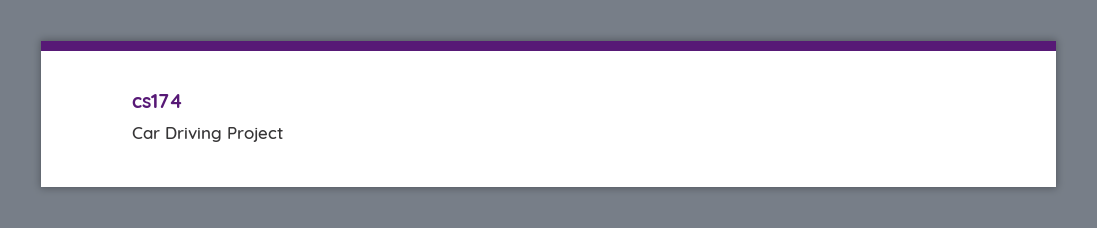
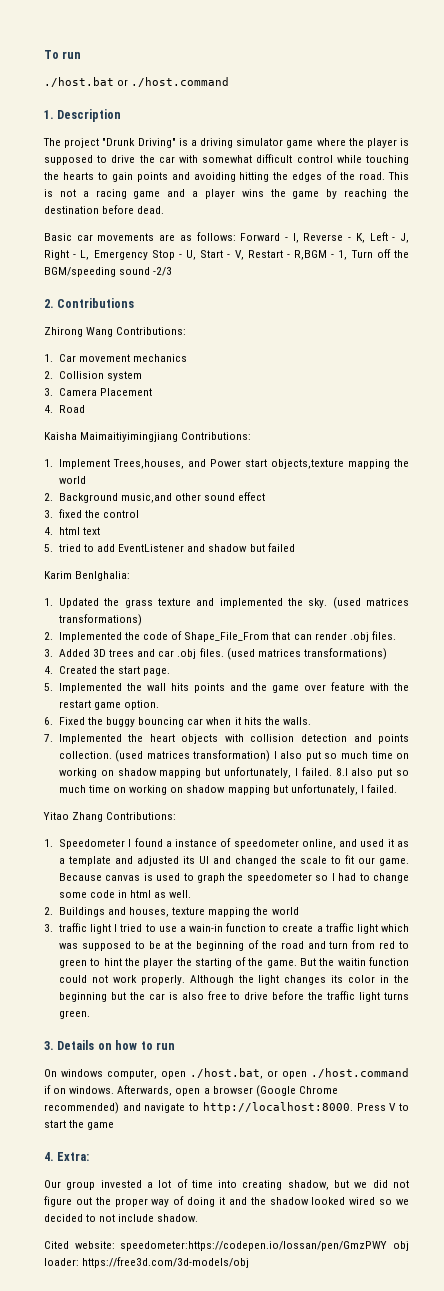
[132,94,183,108] [132,127,283,142] cs174 // Car Driving Project -> [44,50,82,59] [44,77,230,87] [44,109,122,122] [43,138,409,148] [44,154,409,165] [44,171,409,182] [44,189,410,199] [44,205,165,214] [44,232,410,243] [44,249,410,260] [44,267,173,277] [44,298,135,308] [44,327,187,337] [44,354,188,362] [44,371,143,381] [44,388,153,396] [44,405,85,413] [44,432,252,442] [44,459,409,469] [58,476,86,484] [44,492,266,503] [44,509,140,518] [44,527,101,535] [44,543,295,552] [44,571,131,581] [44,597,410,609] [58,614,142,626] [44,631,396,642] [44,648,387,660] [44,666,171,676] [44,682,409,693] [58,700,160,710] [44,717,311,727] [44,734,409,744] [58,750,409,762] [58,767,409,778] [58,784,398,795] [43,812,177,822] [44,838,410,849] [58,855,410,866] [58,873,409,883] [58,890,192,898] [44,907,299,917] [44,923,409,934] [58,940,409,951] [58,957,410,968] [58,975,409,985] [58,991,409,1002] [58,1010,90,1019] [44,1040,175,1050] [44,1068,409,1079] [44,1085,338,1097] [44,1102,410,1114] [44,1120,115,1130] [44,1152,90,1161] [44,1179,410,1190] [44,1196,409,1207] [44,1214,199,1222] [44,1241,410,1251] [44,1257,250,1268] To run // ./host.bat or ./host.command // 1. Description // The project "Drunk Driving" is a driving simulator game where the player is supposed to drive the car with somewhat difficult control while touching the hearts to gain points and avoiding hitting the edges of the road. This is not a racing game and a player wins the game by reaching the destination before dead. // Basic car movements are as follows: Forward - I, Reverse - K, Left - J, Right - L, Emergency Stop - U, Start - V, Restart - R,BGM - 1, Turn off the BGM/speeding sound -2/3 // 2. Contributions // Zhirong Wang Contributions: // 1. Car movement mechanics // 2. Collision system // 3. Camera Placement // 4. Road // Kaisha Maimaitiyimingjiang Contributions: // 1. Implement Trees,houses, and Power start objects,texture mapping the world // 2. Background music,and other sound effect // 3. fixed the control // 4. html text // 5. tried to add EventListener and shadow but failed // Karim Benlghalia: // 1. Updated the grass texture and implemented the sky. (used matrices transformations) // 2. Implemented the code of Shape_File_From that can render .obj files. // 3. Added 3D trees and car .obj files. (used matrices transformations) // 4. Created the start page. // 5. Implemented the wall hits points and the game over feature with the restart game option. // 6. Fixed the buggy bouncing car when it hits the walls. // 7. Implemented the heart objects with collision detection and points collection. (used matrices transformation) I also put so much time on working on shadow mapping but unfortunately, I failed. 8.I also put so much time on working on shadow mapping but unfortunately, I failed. // Yitao Zhang Contributions: // 1. Speedometer I found a instance of speedometer online, and used it as a template and adjusted its UI and changed the scale to fit our game. Because canvas is used to graph the speedometer so I had to change some code in html as well. // 2. Buildings and houses, texture mapping the world // 3. traffic light I tried to use a wain-in function to create a traffic light which was supposed to be at the beginning of the road and turn from red to green to hint the player the starting of the game. But the waitin function could not work properly. Although the light changes its color in the beginning but the car is also free to drive before the traffic light turns green. // 3. Details on how to run // On windows computer, open ./host.bat, or open ./host.command if on windows. Afterwards, open a browser (Google Chrome recommended) and navigate to http://localhost:8000. Press V to start the game // 4. Extra: // Our group invested a lot of time into creating shadow, but we did not figure out the proper way of doing it and the shadow looked wired so we decided to not include shadow. // Cited website: speedometer:https://codepen.io/lossan/pen/GmzPWY obj loader: https://free3d.com/3d-models/obj

